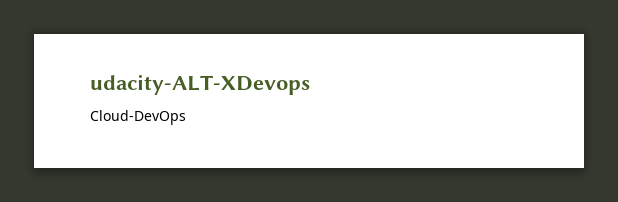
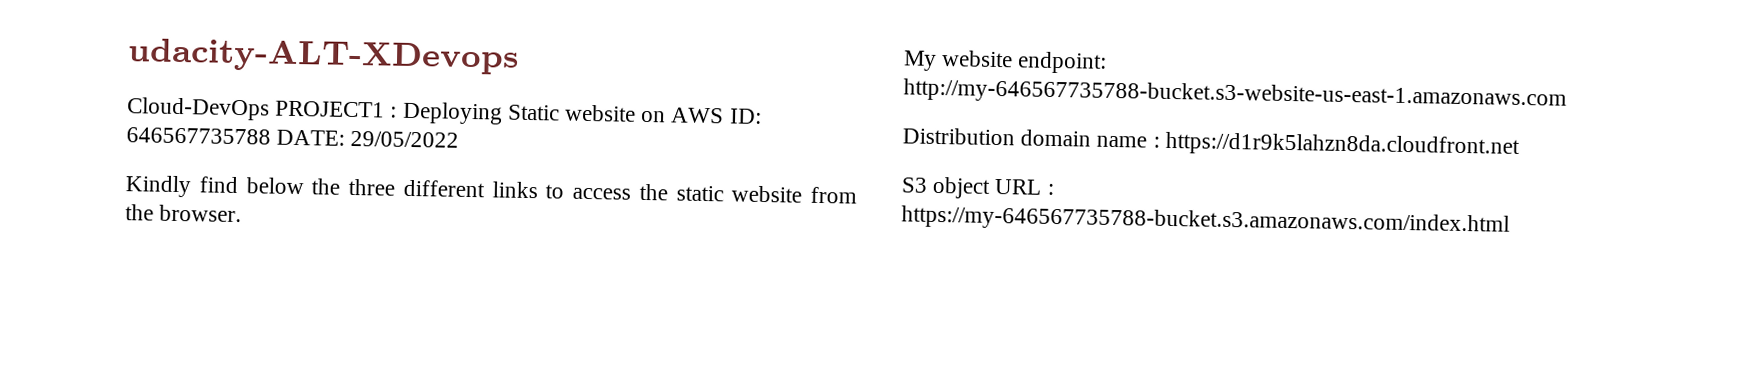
(186, 117) none -> [275,100,762,125] [126,127,460,148] [125,175,857,204] [125,204,243,223] [903,50,1108,74] [903,78,1567,111] [902,127,1520,159] [901,176,1055,199] [901,205,1510,237] PROJECT1 : Deploying Static website on AWS ID: 646567735788 DATE: 29/05/2022 // Kindly find below the three different links to access the static website from the browser. // My website endpoint: http://my-646567735788-bucket.s3-website-us-east-1.amazonaws.com // Distribution domain name : https://d1r9k5lahzn8da.cloudfront.net // S3 object URL : https://my-646567735788-bucket.s3.amazonaws.com/index.html

